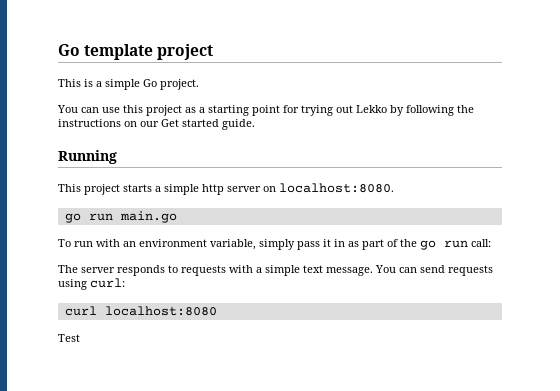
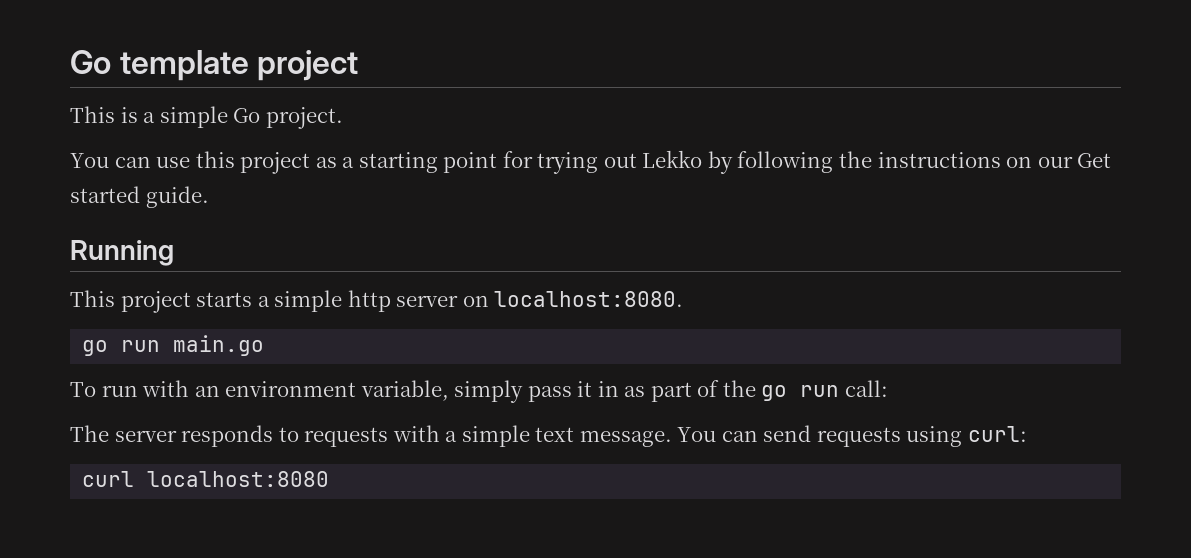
[58,334,80,342] // Test -> (330, 479) none

